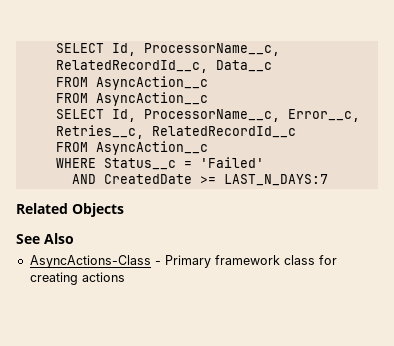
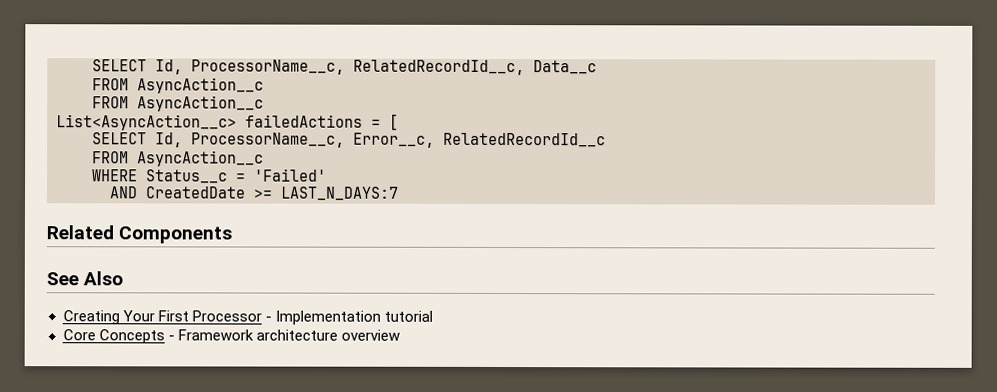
(208, 99) none -> [56,113,399,131] // List<AsyncAction__c> failedActions = [
[55,125,144,139] Retries__c, -> (435, 140) none
[72,203,124,217] Objects -> [118,226,233,244] Components
[29,255,337,268] [29,272,125,285] AsyncActions-Class - Primary framework class for creating actions -> [62,310,433,325] [62,329,400,344] Creating Your First Processor - Implementation tutorial // Core Concepts - Framework architecture overview

